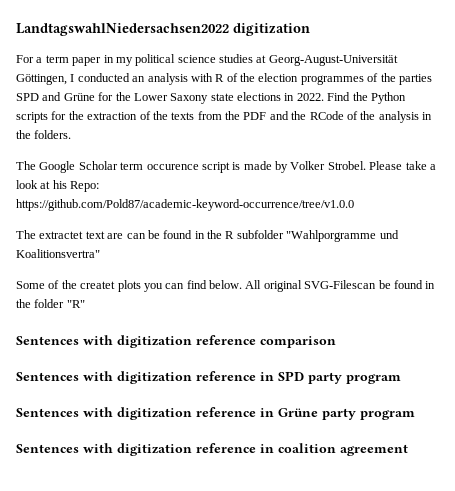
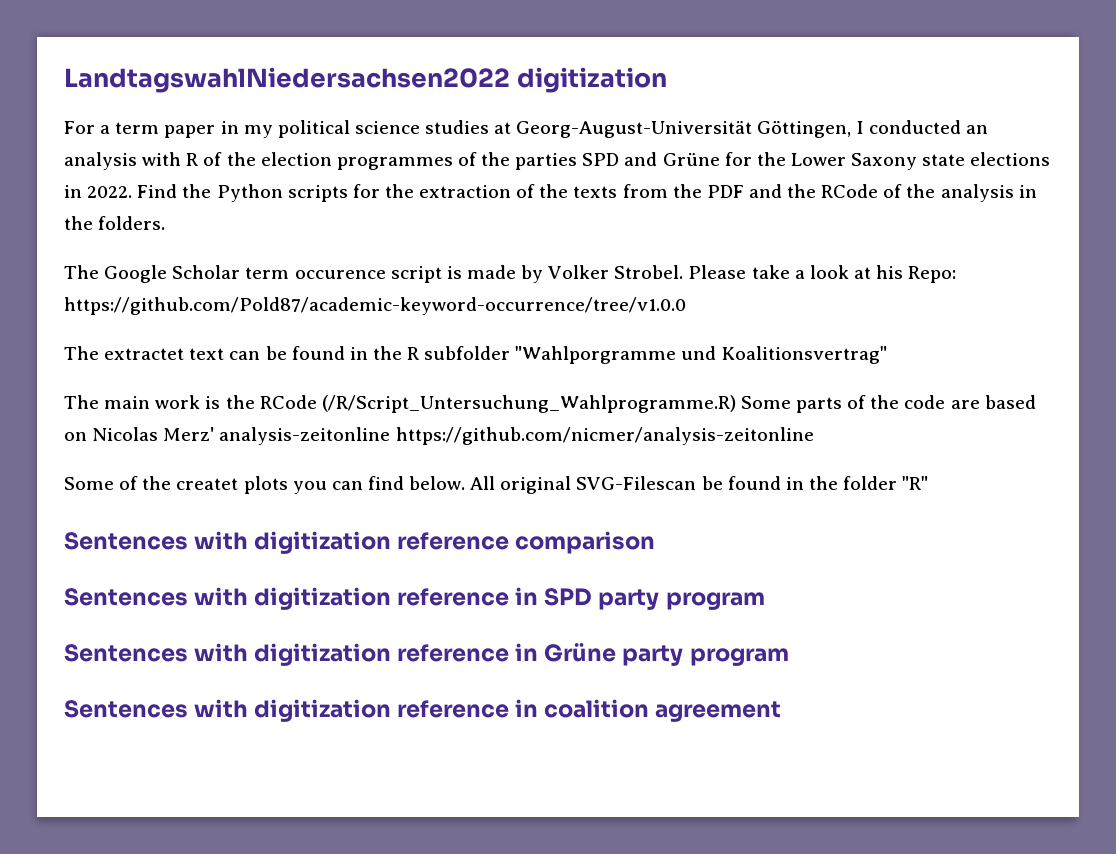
[107,233,124,239] are -> (225, 354) none
[16,249,100,258] Koalitionsvertra" -> [721,346,887,364] [64,395,1036,413] [64,427,814,445] Koalitionsvertrag" // The main work is the RCode (/R/Script_Untersuchung_Wahlprogramme.R) Some parts of the code are based on Nicolas Merz' analysis-zeitonline https://github.com/nicmer/analysis-zeitonline

